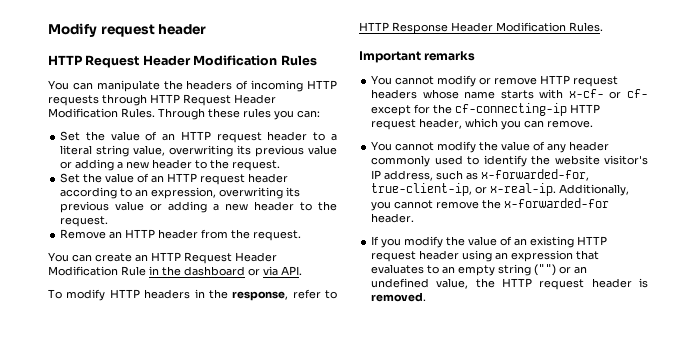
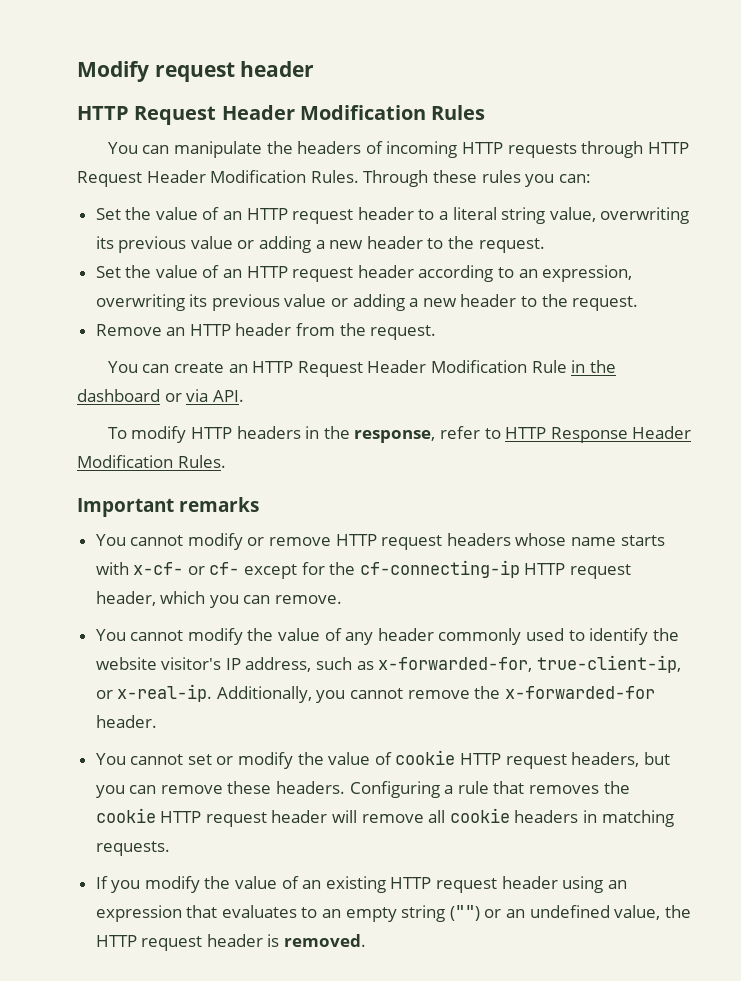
(415, 218) none -> [95,750,670,769] [95,781,630,798] [95,808,674,827] [95,841,170,856] // You cannot set or modify the value of cookie HTTP request headers, but you can remove these headers. Configuring a rule that removes the cookie HTTP request header will remove all cookie headers in matching requests.

